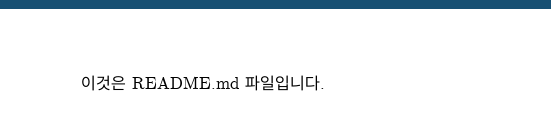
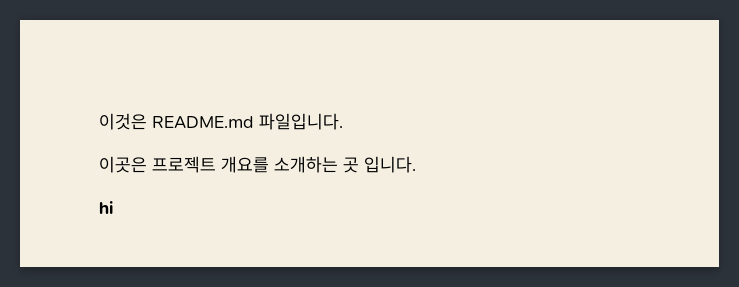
(325, 83) none -> [99,156,416,173] [99,201,113,214] // 이곳은 프로젝트 개요를 소개하는 곳 입니다. // hi

